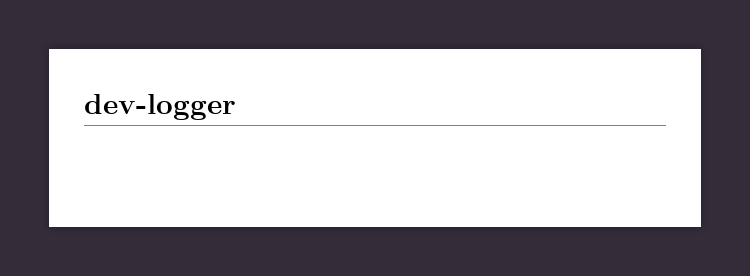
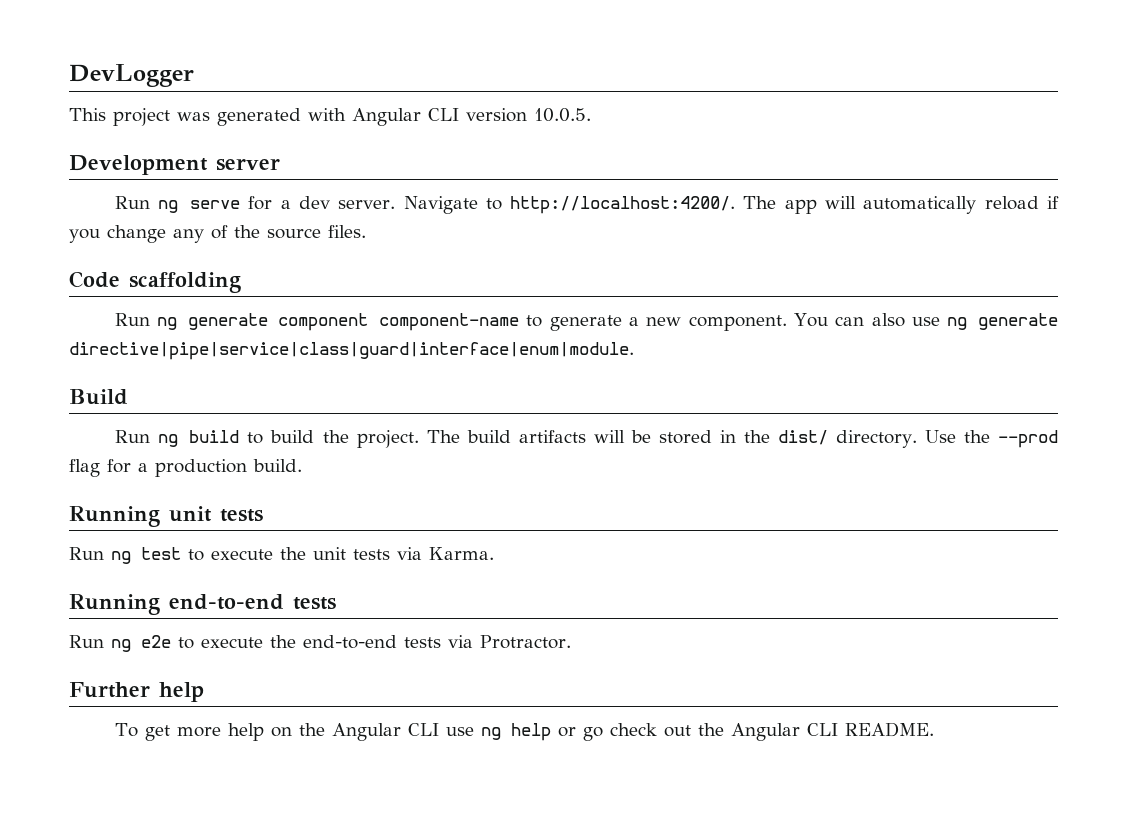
[84,94,236,120] dev-logger -> [69,64,194,87] [69,108,591,126] [69,155,280,175] [114,196,1059,214] [69,225,366,243] [69,271,241,293] [114,313,1058,331] [69,342,634,360] [69,389,128,405] [114,430,1059,448] [69,459,302,477] [69,506,263,527] [69,547,494,564] [69,594,336,615] [69,635,571,652] [69,682,204,702] [114,722,934,741] DevLogger // This project was generated with Angular CLI version 10.0.5. // Development server // Run ng serve for a dev server. Navigate to http://localhost:4200/. The app will automatically reload if you change any of the source files. // Code scaffolding // Run ng generate component component-name to generate a new component. You can also use ng generate directive|pipe|service|class|guard|interface|enum|module. // Build // Run ng build to build the project. The build artifacts will be stored in the dist/ directory. Use the --prod flag for a production build. // Running unit tests // Run ng test to execute the unit tests via Karma. // Running end-to-end tests // Run ng e2e to execute the end-to-end tests via Protractor. // Further help // To get more help on the Angular CLI use ng help or go check out the Angular CLI README.

